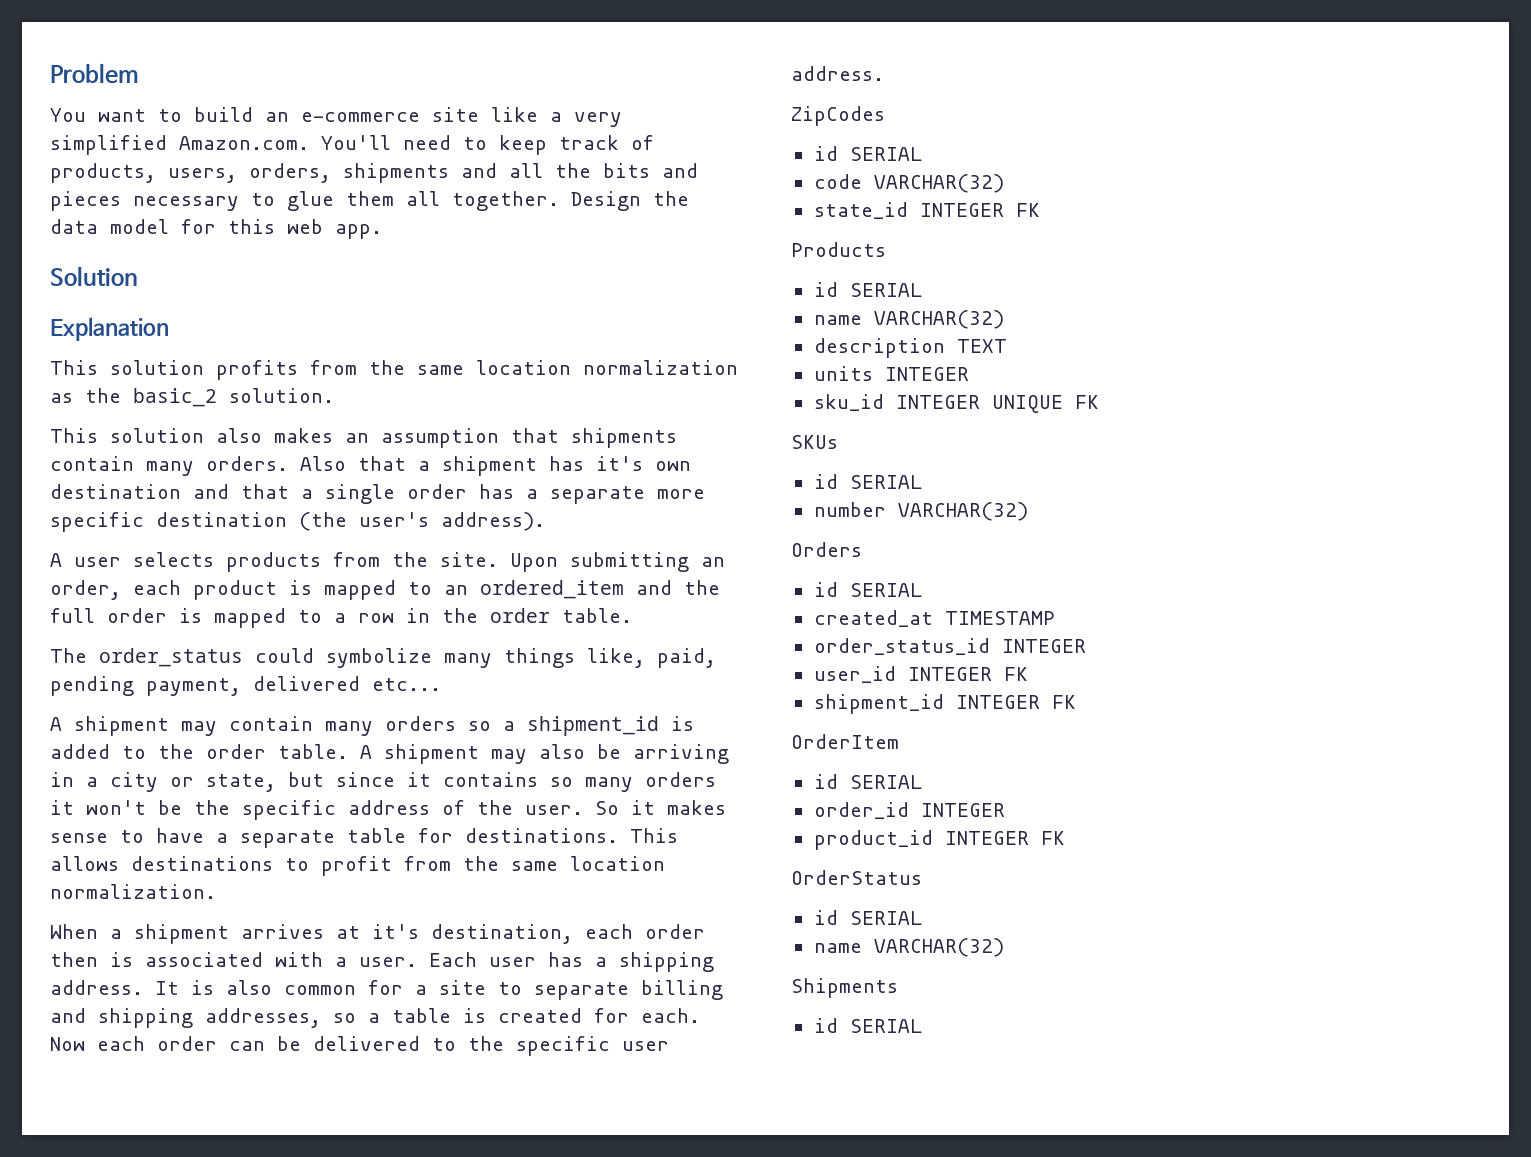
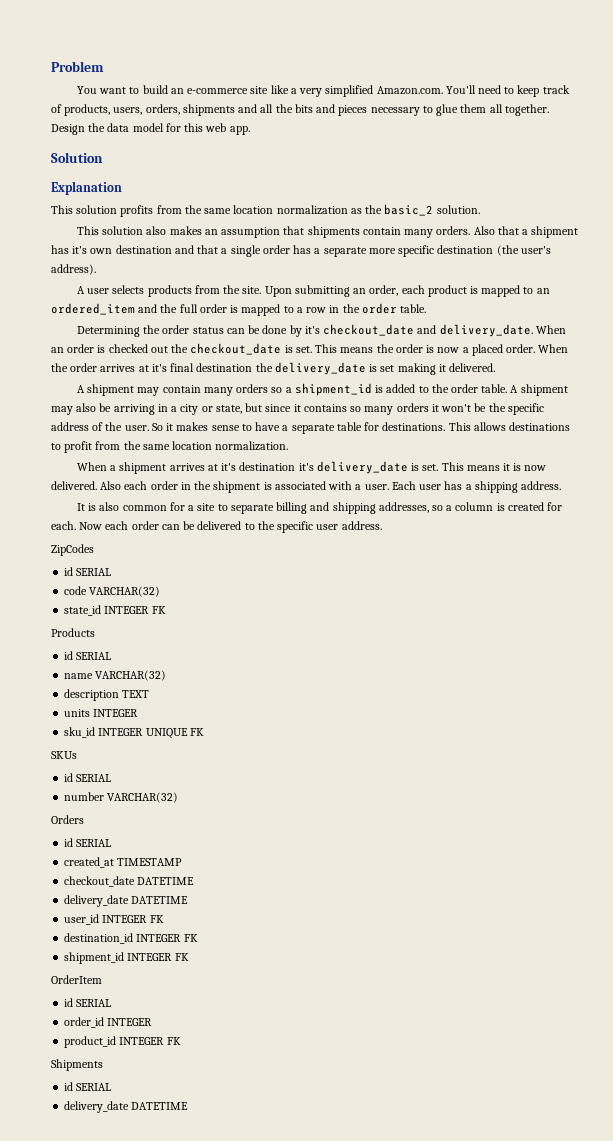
[50,648,716,668] [50,676,441,696] The order_status could symbolize many things like, paid, pending payment, delivered etc... -> [76,324,566,337] [51,343,569,356] [51,362,496,375] Determining the order status can be done by it's checkout_date and delivery_date. When an order is checked out the checkout_date is set. This means the order is now a placed order. When the order arrives at it's final destination the delivery_date is set making it delivered.
[431,924,705,944] [50,952,98,967] destination, each order then -> [239,461,547,474] [51,481,261,493] destination it's delivery_date is set. This means it is now delivered. Also each order in the shipment
(143, 987) none -> (562, 485) //
[392,1008,451,1023] table -> [455,502,494,511] column
[813,638,1086,655] order_status_id INTEGER -> [64,876,195,887] [64,895,189,907] checkout_date DATETIME // delivery_date DATETIME
(1028, 674) none -> [64,933,198,944] // destination_id INTEGER FK
[791,870,922,885] [813,910,922,925] [813,938,1004,957] [791,978,898,998] [813,1018,922,1033] OrderStatus // id SERIAL // name VARCHAR(32) // Shipments // id SERIAL -> [51,1059,103,1071] [64,1082,112,1091] [64,1101,189,1113] Shipments // id SERIAL // delivery_date DATETIME

